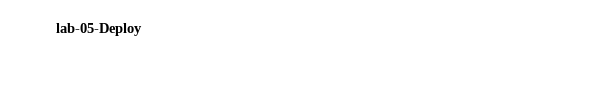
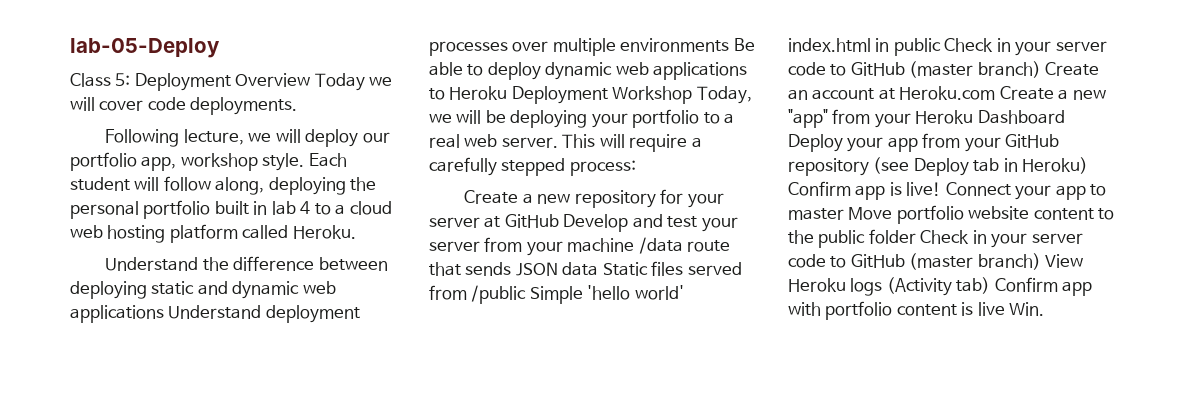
(142, 29) none -> [70,73,393,91] [70,97,298,115] [105,129,390,147] [70,152,347,171] [70,176,377,195] [70,200,392,219] [70,224,356,243] [105,256,388,271] [70,281,336,299] [70,305,360,323] [429,38,755,56] [429,62,748,80] [429,86,752,104] [429,109,735,128] [429,134,702,152] [429,157,636,176] [464,189,724,208] [429,214,738,232] [429,237,731,256] [429,261,742,276] [429,285,684,304] [788,38,1107,56] [788,61,1100,78] [788,86,1106,100] [788,109,1065,128] [788,133,1060,152] [788,157,1089,176] [788,181,1107,200] [788,205,1115,224] [788,229,1083,248] [788,253,1084,270] [788,277,1093,296] [788,301,1045,320] // Class 5: Deployment Overview Today we will cover code deployments. // Following lecture, we will deploy our portfolio app, workshop style. Each student will follow along, deploying the personal portfolio built in lab 4 to a cloud web hosting platform called Heroku. // Understand the difference between deploying static and dynamic web applications Understand deployment processes over multiple environments Be able to deploy dynamic web applications to Heroku Deployment Workshop Today, we will be deploying your portfolio to a real web server. This will require a carefully stepped process: // Create a new repository for your server at GitHub Develop and test your server from your machine /data route that sends JSON data Static files served from /public Simple 'hello world' index.html in public Check in your server code to GitHub (master branch) Create an account at Heroku.com Create a new "app" from your Heroku Dashboard Deploy your app from your GitHub repository (see Deploy tab in Heroku) Confirm app is live! Connect your app to master Move portfolio website content to the public folder Check in your server code to GitHub (master branch) View Heroku logs (Activity tab) Confirm app with portfolio content is live Win.

